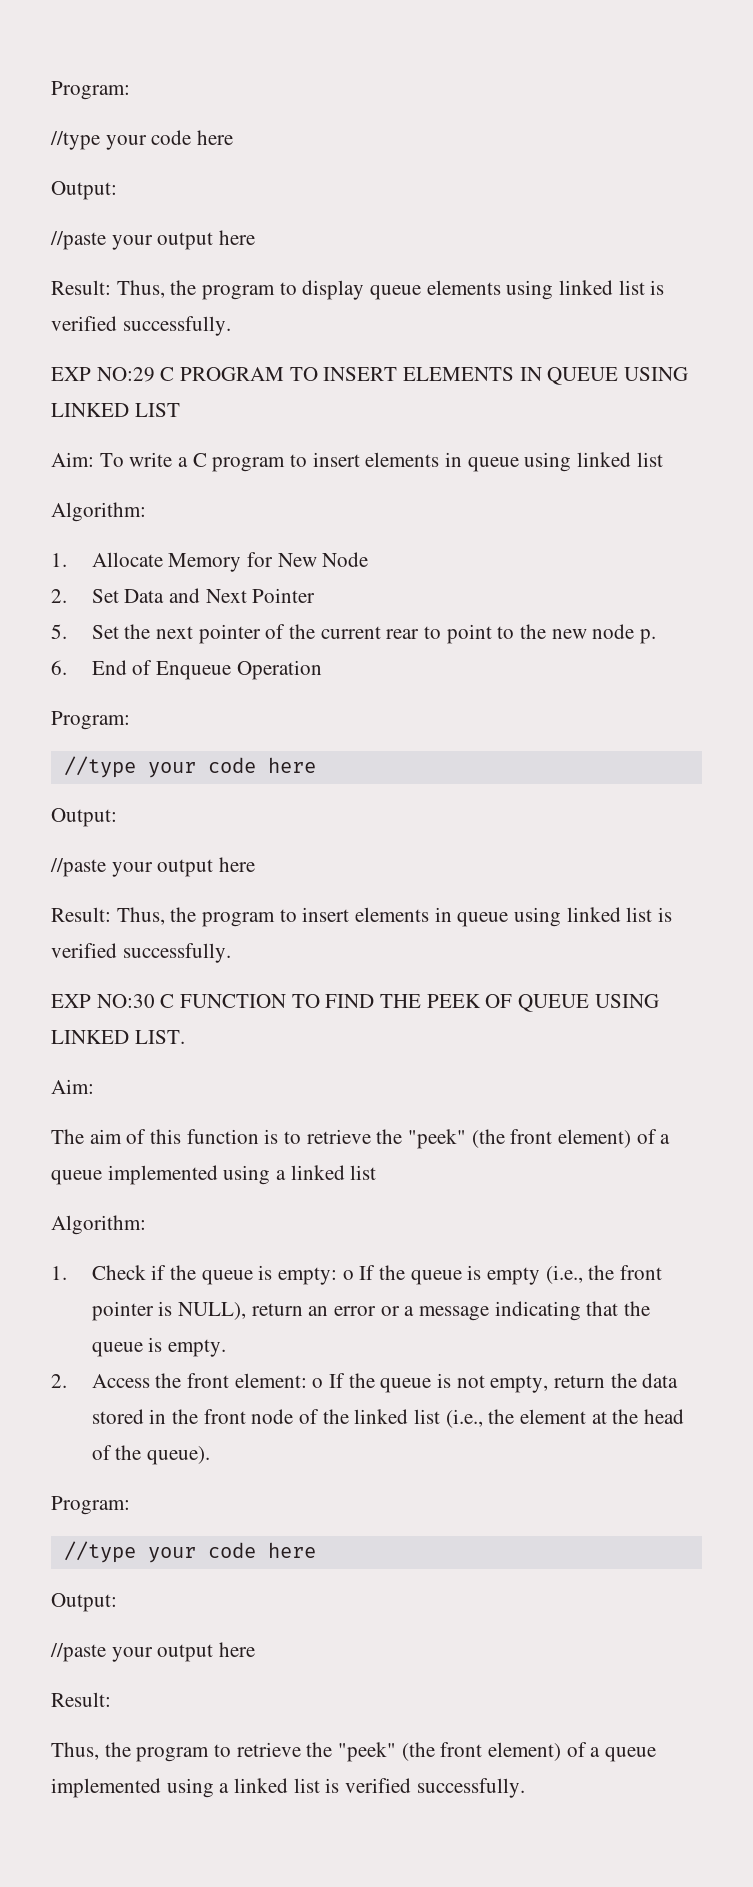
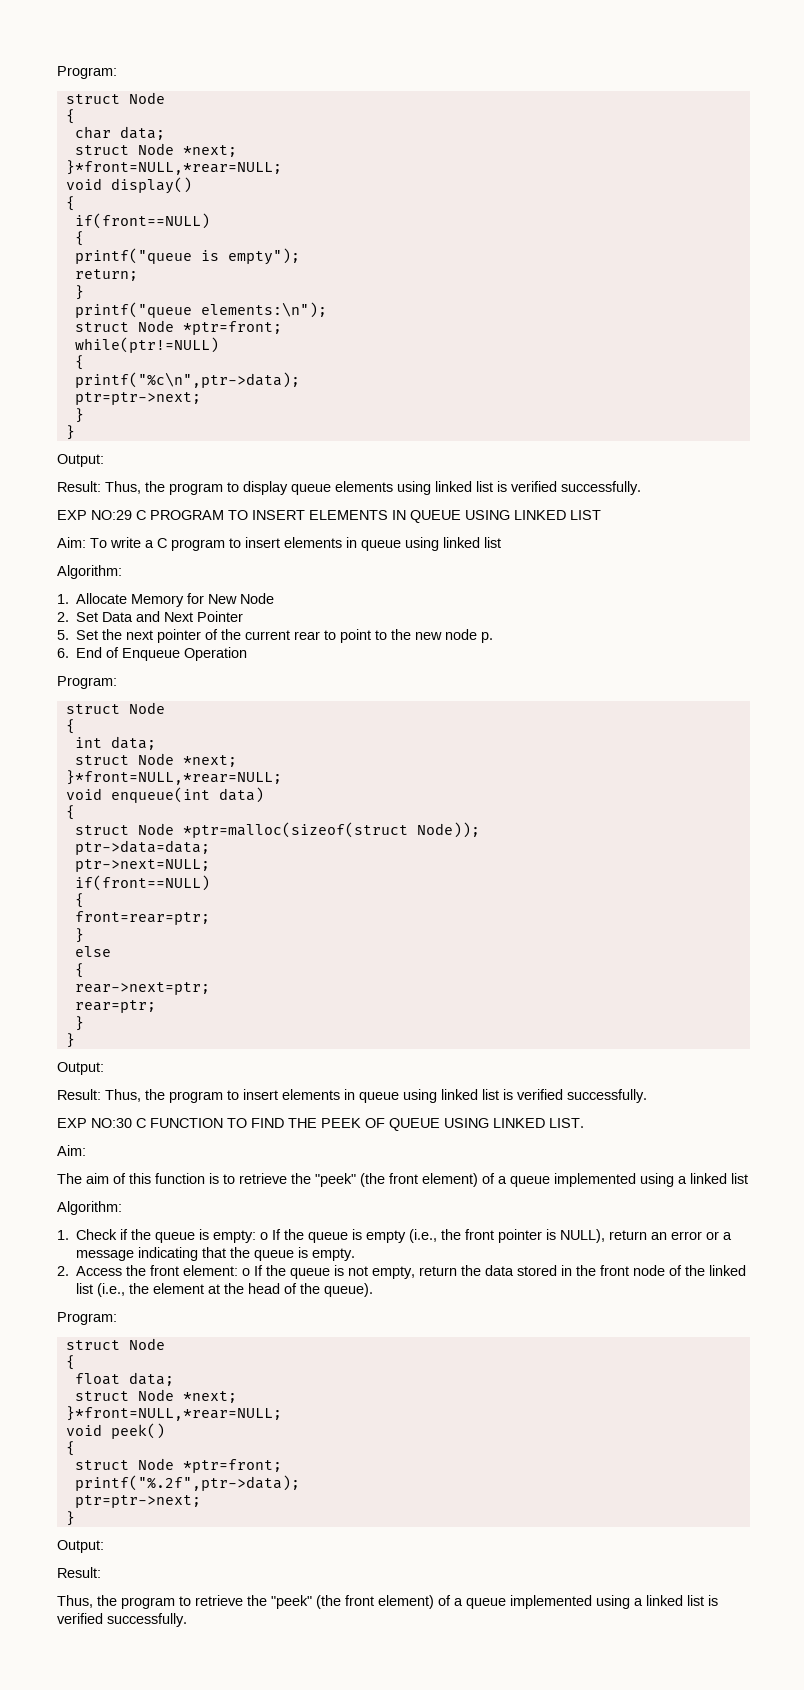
[51,81,130,100] [50,130,234,150] [51,181,117,200] [50,230,256,250] Program: // //type your code here // Output: // //paste your output here -> [57,66,117,79] [65,92,165,104] [65,109,75,124] [74,126,165,140] [74,143,237,157] [65,160,282,175] [65,177,192,194] [65,196,75,211] [74,213,210,229] [74,231,84,246] [74,248,300,265] [74,269,138,281] [74,285,84,300] [74,302,327,318] [74,320,282,335] [74,337,219,353] [74,355,84,370] [74,372,300,388] [74,392,201,405] [74,408,84,423] [65,425,75,440] [57,454,104,467] Program: // struct Node // { // char data; // struct Node *next; // }*front=NULL,*rear=NULL; // void display() // { // if(front==NULL) // { // printf("queue is empty"); // return; // } // printf("queue elements:\n"); // struct Node *ptr=front; // while(ptr!=NULL) // { // printf("%c\n",ptr->data); // ptr=ptr->next; // } // } // Output:
[63,756,316,778] [51,808,117,827] [50,857,256,877] //type your code here // Output: // //paste your output here -> [65,702,165,714] [65,719,75,734] [74,736,156,750] [74,753,237,767] [65,770,282,785] [65,787,264,803] [65,805,75,820] [74,822,480,838] [74,840,210,855] [74,859,210,872] [74,875,210,891] [74,893,84,908] [74,911,210,925] [74,928,84,943] [74,946,111,957] [74,963,84,978] [74,982,210,995] [74,1000,156,1013] [74,1016,84,1031] [65,1033,75,1048] [57,1062,104,1075] struct Node // { // int data; // struct Node *next; // }*front=NULL,*rear=NULL; // void enqueue(int data) // { // struct Node *ptr=malloc(sizeof(struct Node)); // ptr->data=data; // ptr->next=NULL; // if(front==NULL) // { // front=rear=ptr; // } // else // { // rear->next=ptr; // rear=ptr; // } // } // Output:
[63,1541,316,1563] [51,1593,117,1612] [50,1642,256,1662] //type your code here // Output: // //paste your output here -> [65,1338,165,1350] [65,1355,75,1370] [74,1372,174,1386] [74,1389,237,1403] [65,1406,282,1421] [65,1423,165,1439] [65,1441,75,1456] [74,1458,282,1473] [74,1475,300,1491] [74,1495,201,1508] [65,1511,75,1526] [57,1540,104,1553] struct Node // { // float data; // struct Node *next; // }*front=NULL,*rear=NULL; // void peek() // { // struct Node *ptr=front; // printf("%.2f",ptr->data); // ptr=ptr->next; // } // Output:

